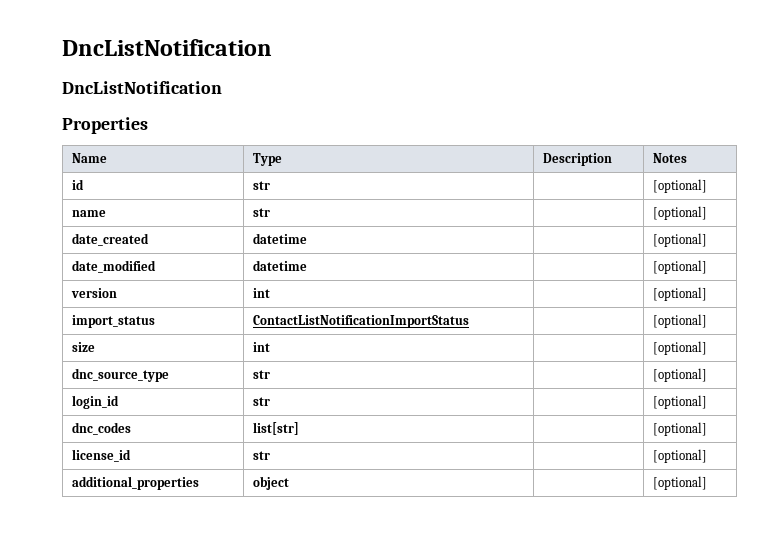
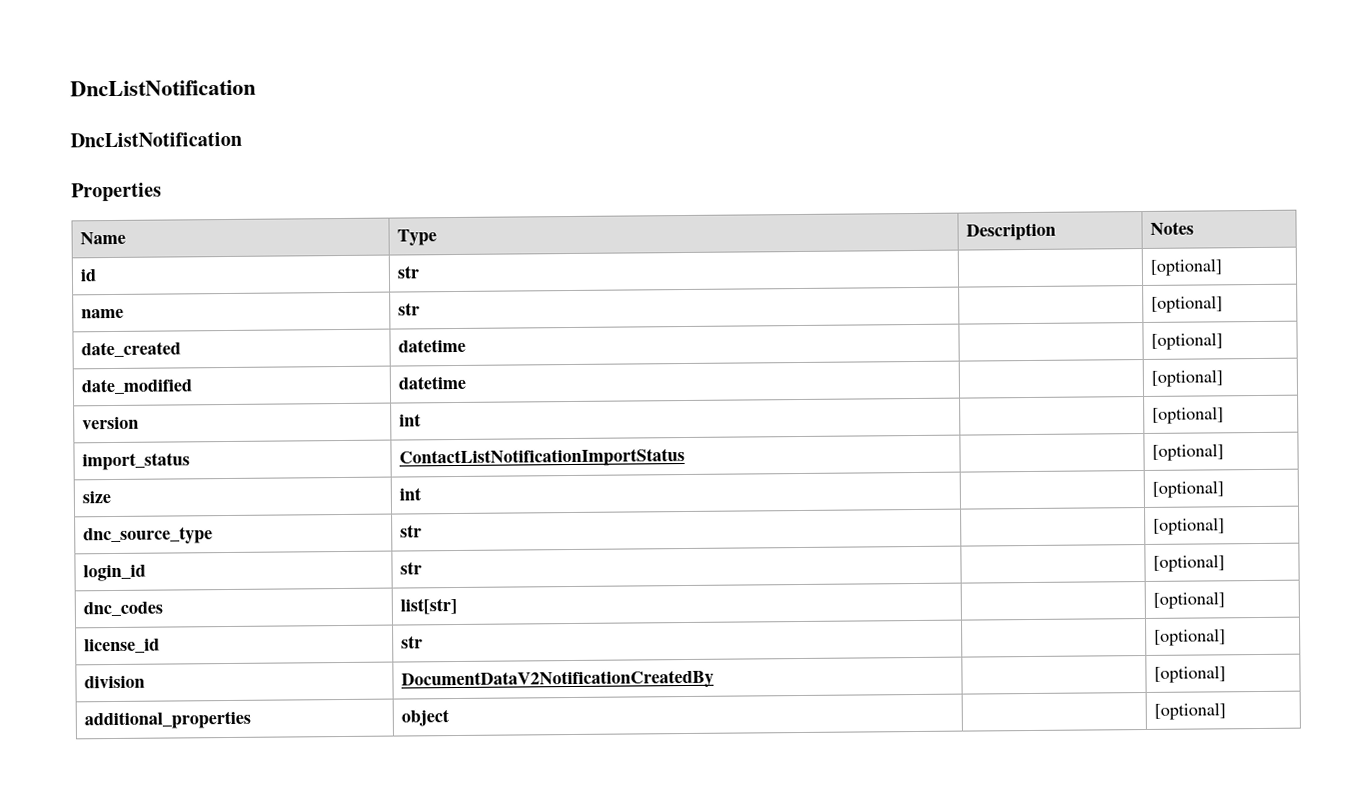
(708, 456) none -> [83,675,145,689] [400,669,714,690] [1153,665,1226,683] // division | DocumentDataV2NotificationCreatedBy | | [optional]

